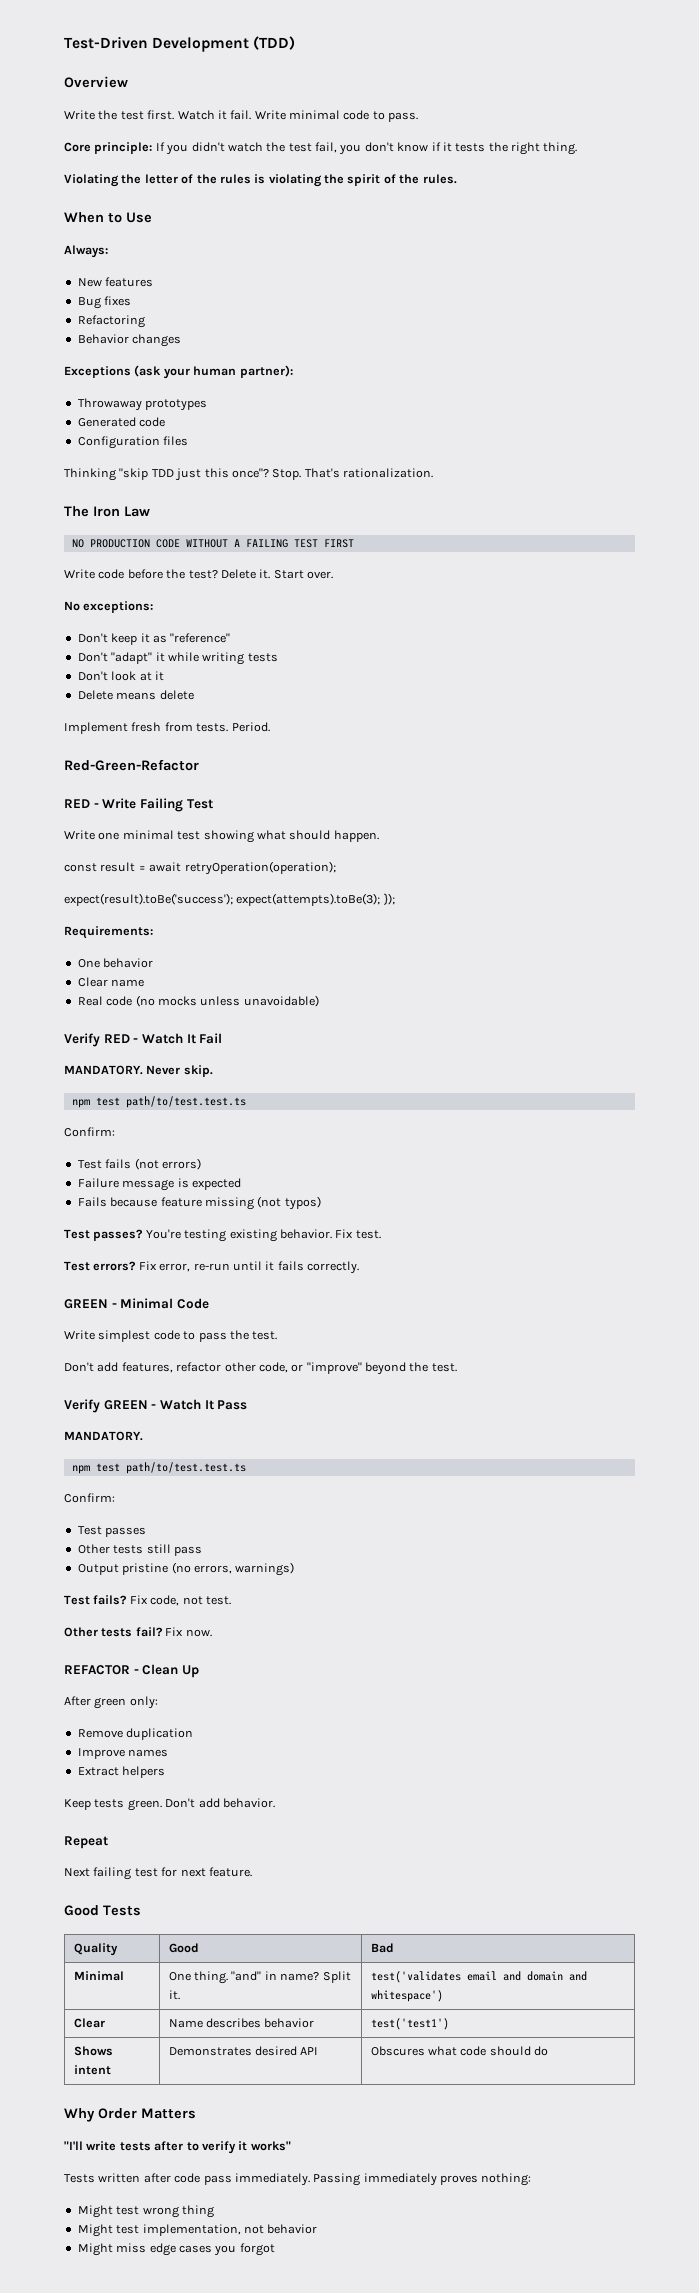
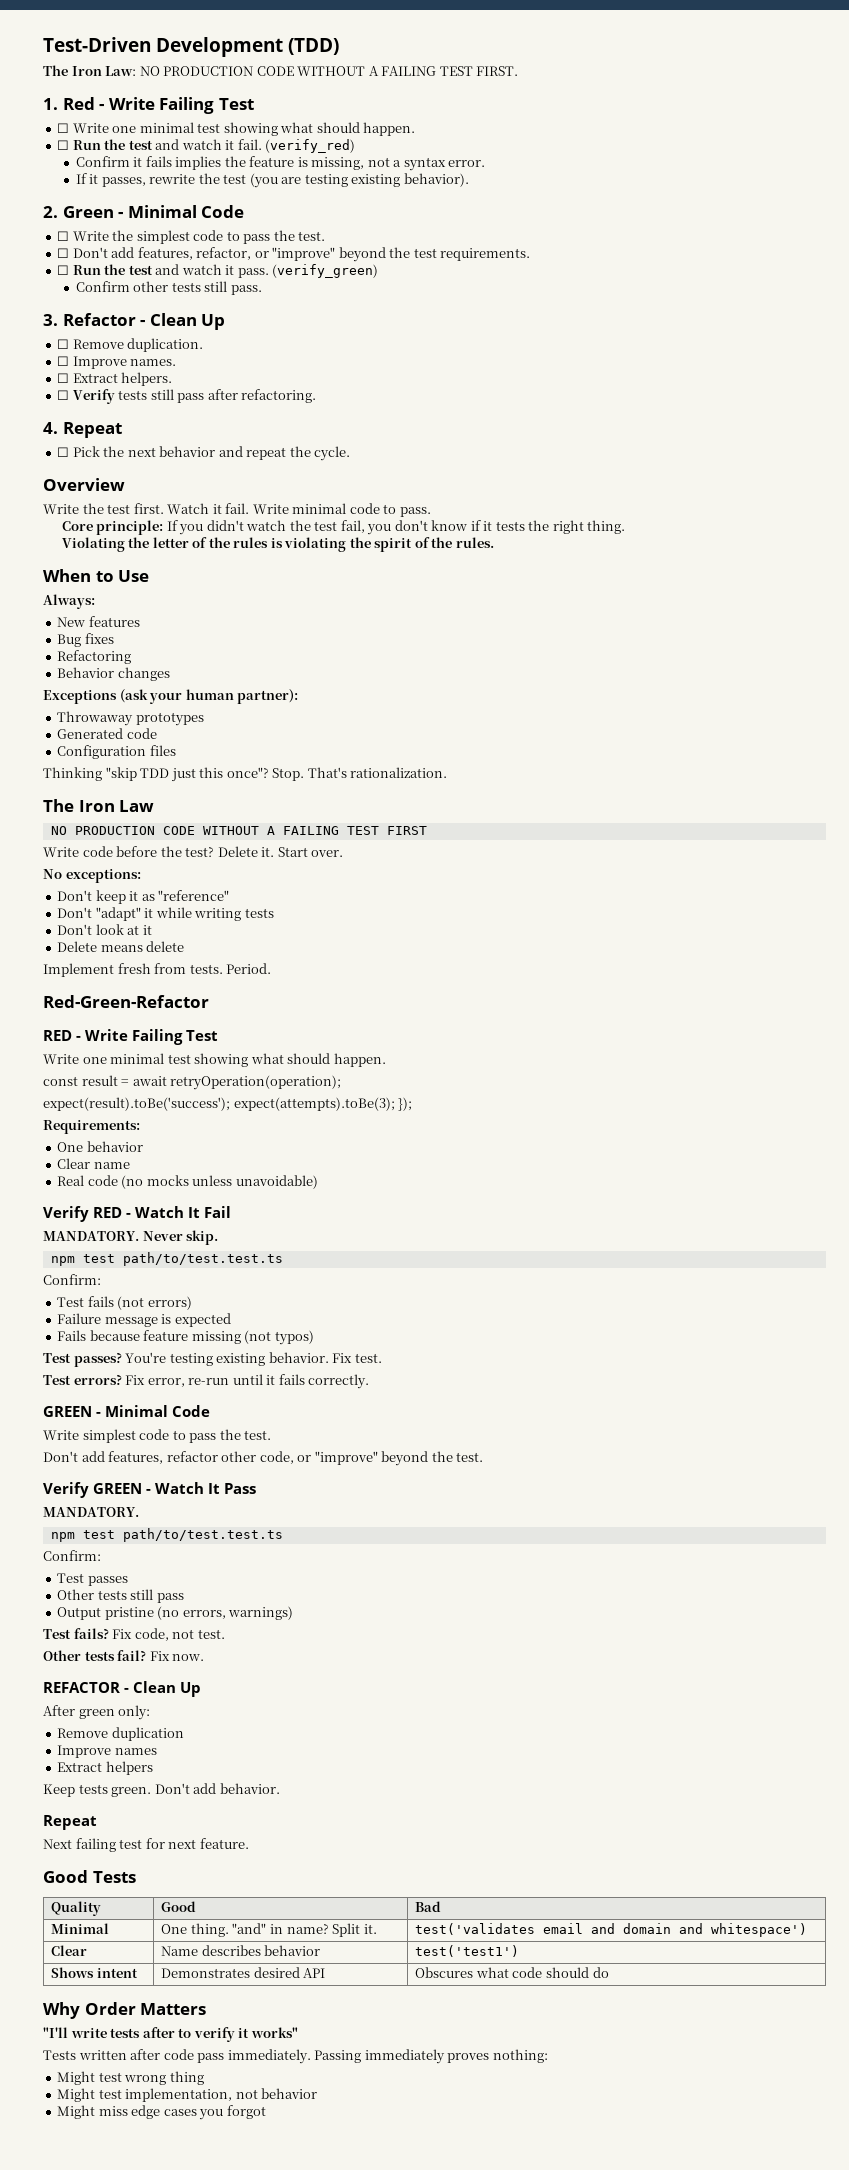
(296, 43) none -> [43,65,519,76] [43,97,254,114] [57,122,416,136] [57,139,356,153] [75,156,486,171] [75,173,469,188] [43,205,245,218] [57,230,326,244] [57,247,531,262] [57,264,379,278] [75,281,262,295] [43,313,226,330] [57,338,204,352] [57,356,177,369] [57,372,173,386] [57,389,317,404] [43,422,122,438] [57,446,351,461] // The Iron Law: NO PRODUCTION CODE WITHOUT A FAILING TEST FIRST. // 1. Red - Write Failing Test // ☐ Write one minimal test showing what should happen. // ☐ Run the test and watch it fail. (verify_red) // Confirm it fails implies the feature is missing, not a syntax error. // If it passes, rewrite the test (you are testing existing behavior). // 2. Green - Minimal Code // ☐ Write the simplest code to pass the test. // ☐ Don't add features, refactor, or "improve" beyond the test requirements. // ☐ Run the test and watch it pass. (verify_green) // Confirm other tests still pass. // 3. Refactor - Clean Up // ☐ Remove duplication. // ☐ Improve names. // ☐ Extract helpers. // ☐ Verify tests still pass after refactoring. // 4. Repeat // ☐ Pick the next behavior and repeat the cycle.

